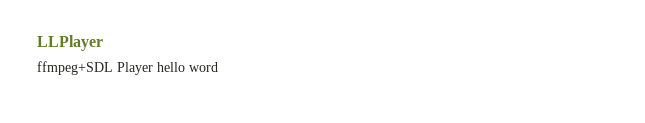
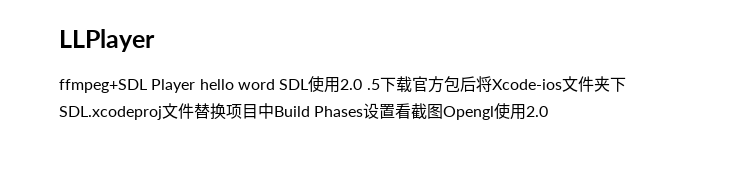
(218, 67) none -> [279,76,626,93] [59,103,549,120] SDL使用2.0 .5下载官方包后将Xcode-ios文件夹下SDL.xcodeproj文件替换项目中Build Phases设置看截图Opengl使用2.0

